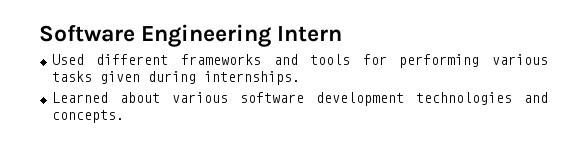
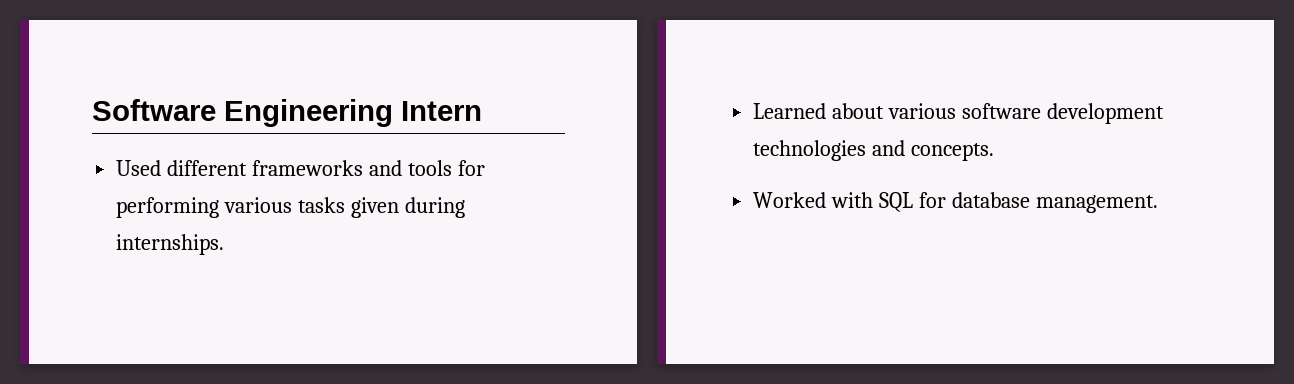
(124, 116) none -> [753,192,1158,213] // Worked with SQL for database management.

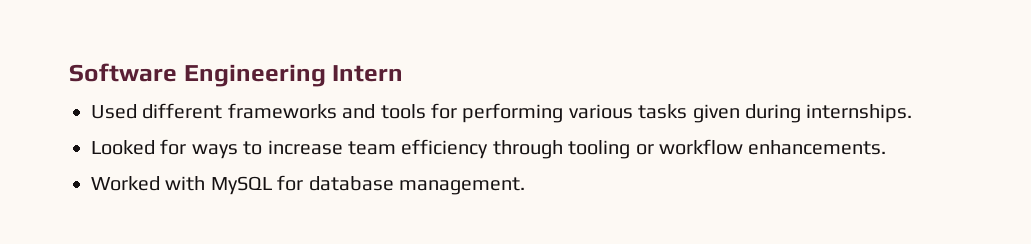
[753,103,1164,124] [753,140,995,161] Learned about various software development technologies and concepts. -> [91,139,887,159] Looked for ways to increase team efficiency through tooling or workflow enhancements.
[879,192,914,212] SQL -> [210,176,272,195] MySQL

